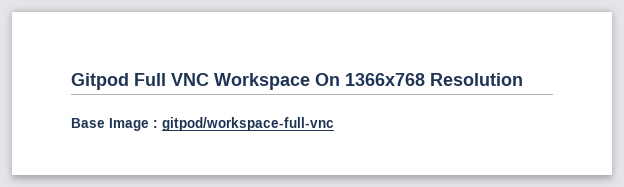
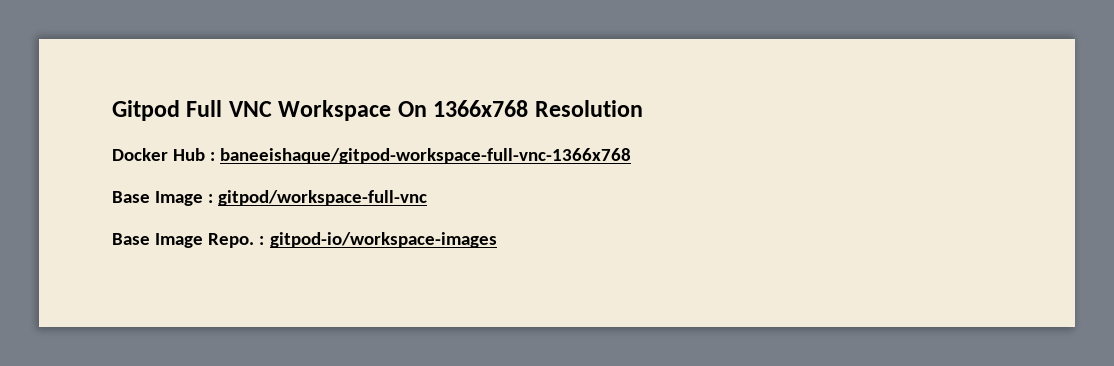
(523, 79) none -> [112,148,632,164] // Docker Hub : baneeishaque/gitpod-workspace-full-vnc-1366x768
(334, 124) none -> [112,232,497,248] // Base Image Repo. : gitpod-io/workspace-images

